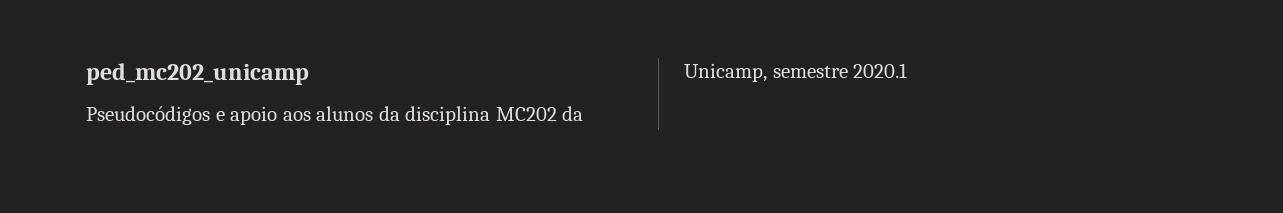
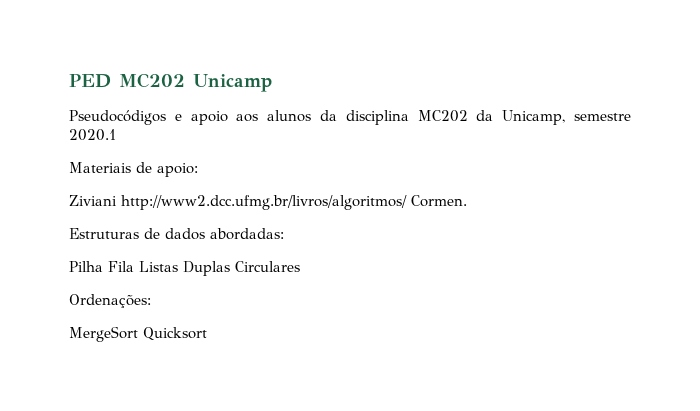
[86,63,309,85] ped_mc202_unicamp -> [69,73,272,92] PED MC202 Unicamp
(908, 70) none -> [69,162,198,177] [69,195,467,210] [69,228,284,240] [69,261,300,276] [69,294,151,308] [69,326,207,342] // Materiais de apoio: // Ziviani http://www2.dcc.ufmg.br/livros/algoritmos/ Cormen. // Estruturas de dados abordadas: // Pilha Fila Listas Duplas Circulares // Ordenações: // MergeSort Quicksort

